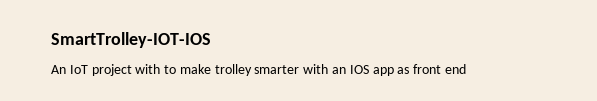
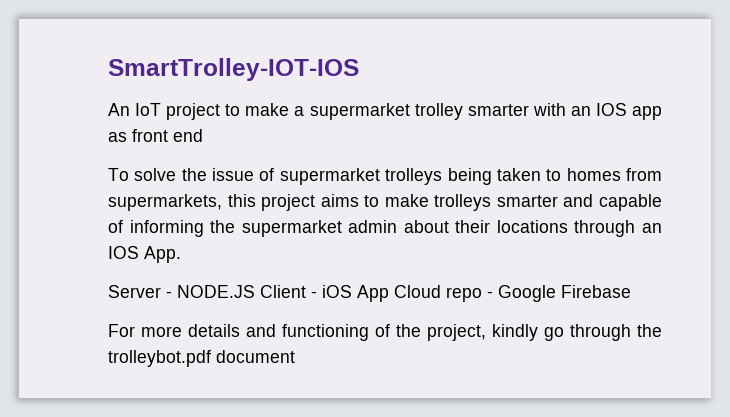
[135,64,211,74] with to make -> [225,103,410,120] to make a supermarket
(466, 69) none -> [108,168,663,185] [108,194,662,211] [108,220,662,237] [108,246,181,263] [108,285,631,302] [108,324,662,341] [108,350,295,367] // To solve the issue of supermarket trolleys being taken to homes from supermarkets, this project aims to make trolleys smarter and capable of informing the supermarket admin about their locations through an IOS App. // Server - NODE.JS Client - iOS App Cloud repo - Google Firebase // For more details and functioning of the project, kindly go through the trolleybot.pdf document

